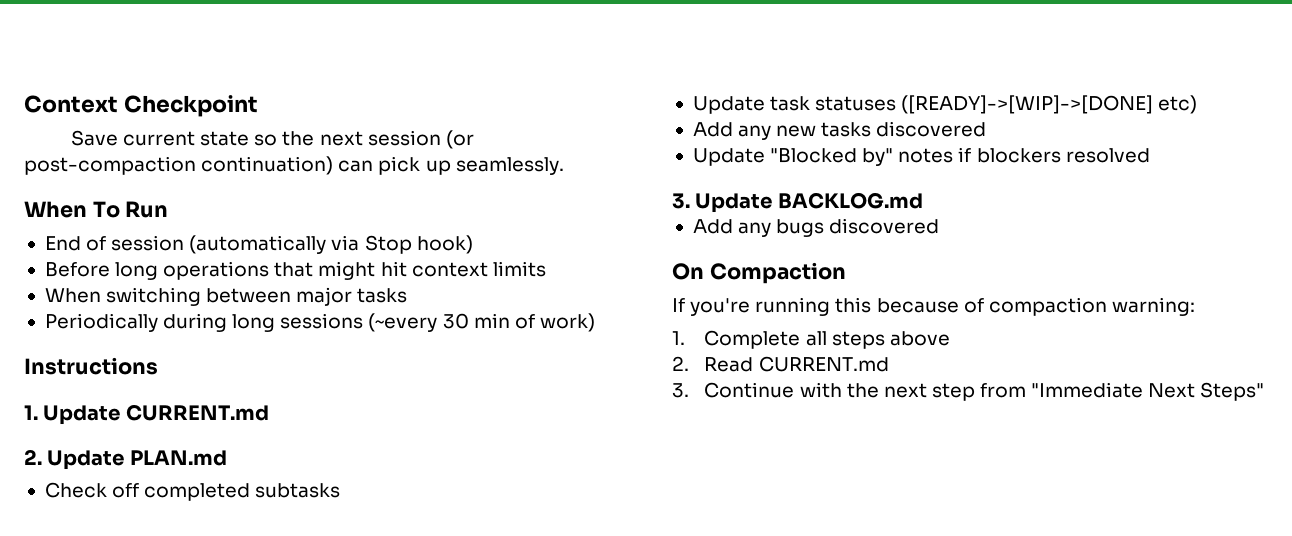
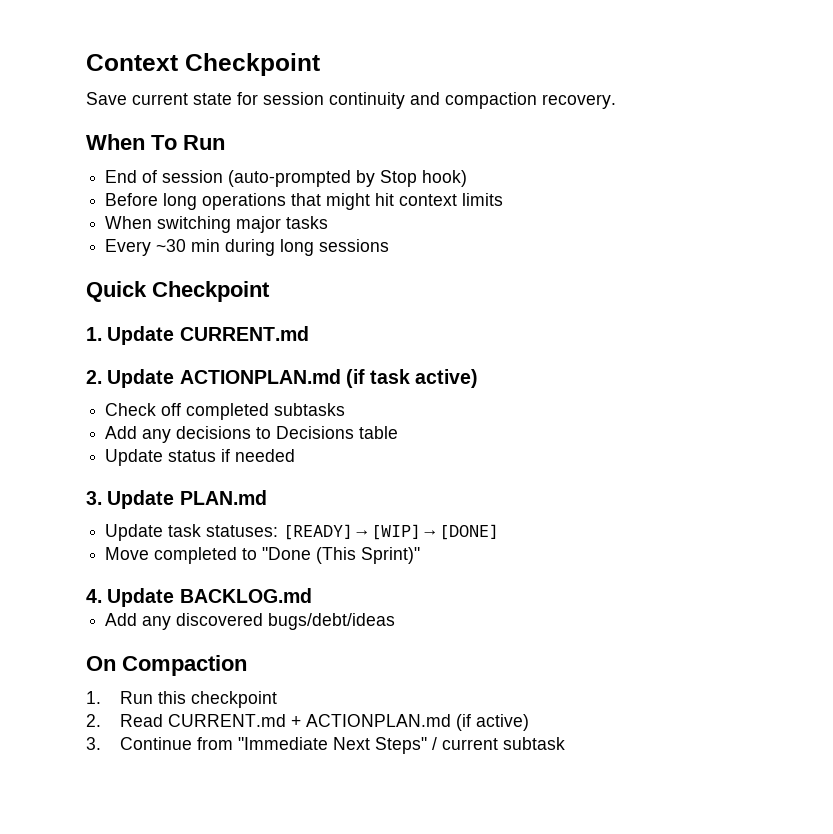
[254,130,474,149] [24,156,564,175] so the next session (or post-compaction continuation) can pick up seamlessly. -> [237,92,616,109] for session continuity and compaction recovery.
[189,235,360,254] (automatically via -> [228,170,376,187] (auto-prompted by
[206,288,292,303] between -> (232, 224) none
[44,313,158,332] Periodically -> [105,239,221,256] Every ~30 min
[368,313,595,332] [24,357,158,375] (~every 30 min of work) // Instructions -> [86,281,270,302] // Quick Checkpoint
[129,450,227,466] PLAN.md -> [179,369,479,388] ACTIONPLAN.md (if task active)
[692,95,1198,114] [692,121,987,140] [692,147,1150,166] [672,193,690,209] Update task statuses ([READY]->[WIP]->[DONE] etc) // Add any new tasks discovered // Update "Blocked by" notes if blockers resolved // 3. -> [105,426,399,443] [105,449,296,466] [86,490,267,509] [105,524,500,541] [105,547,421,564] [86,589,102,603] Add any decisions to Decisions table // Update status if needed // 3. Update PLAN.md // Update task statuses: [READY]→[WIP]→[DONE] // Move completed to "Done (This Sprint)" // 4.
[776,218,940,237] bugs discovered -> [176,613,396,630] discovered bugs/debt/ideas
[672,297,1195,316] [672,330,950,349] [672,356,889,372] [672,382,975,401] If you're running this because of compaction warning: // 1. Complete all steps above // 2. Read CURRENT.md // 3. Continue with the next step -> [86,691,278,708] [86,714,530,731] [86,737,193,750] 1. Run this checkpoint // 2. Read CURRENT.md + ACTIONPLAN.md (if active) // 3. Continue
(1265, 391) none -> [432,737,566,750] / current subtask

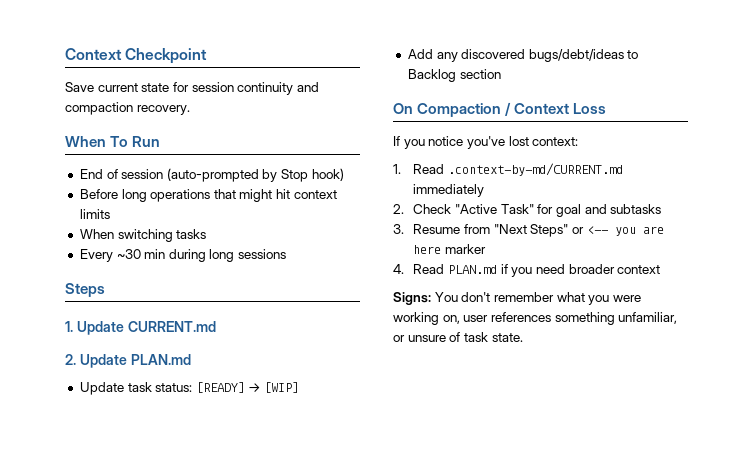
[236,216,282,233] major -> (173, 235) none
[86,281,270,302] Quick Checkpoint -> [65,283,105,297] Steps
[179,369,479,388] [105,403,346,420] [105,426,399,443] [105,449,296,466] [86,490,267,509] [105,524,500,541] [105,547,421,564] [86,588,312,607] ACTIONPLAN.md (if task active) // Check off completed subtasks // Add any decisions to Decisions table // Update status if needed // 3. Update PLAN.md // Update task statuses: [READY]→[WIP]→[DONE] // Move completed to "Done (This Sprint)" // 4. Update BACKLOG.md -> [130,354,191,365] [79,382,300,395] PLAN.md // Update task status: [READY] → [WIP]
(396, 621) none -> [627,50,639,59] [407,69,501,82] to Backlog section
[86,691,278,708] [86,714,530,731] [86,737,566,754] // 1. Run this checkpoint // 2. Read CURRENT.md + ACTIONPLAN.md (if active) // 3. Continue from "Immediate Next Steps" / current subtask -> [505,102,607,116] [393,136,579,149] [393,163,624,176] [413,184,485,197] [393,204,662,217] [393,224,664,237] [413,244,487,254] [393,264,661,277] [393,292,641,305] [393,312,678,325] [393,332,523,342] / Context Loss // If you notice you've lost context: // 1. Read .context-by-md/CURRENT.md immediately // 2. Check "Active Task" for goal and subtasks // 3. Resume from "Next Steps" or <-- you are here marker // 4. Read PLAN.md if you need broader context // Signs: You don't remember what you were working on, user references something unfamiliar, or unsure of task state.

